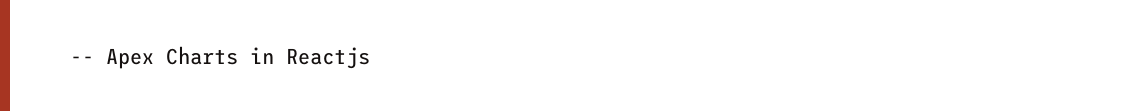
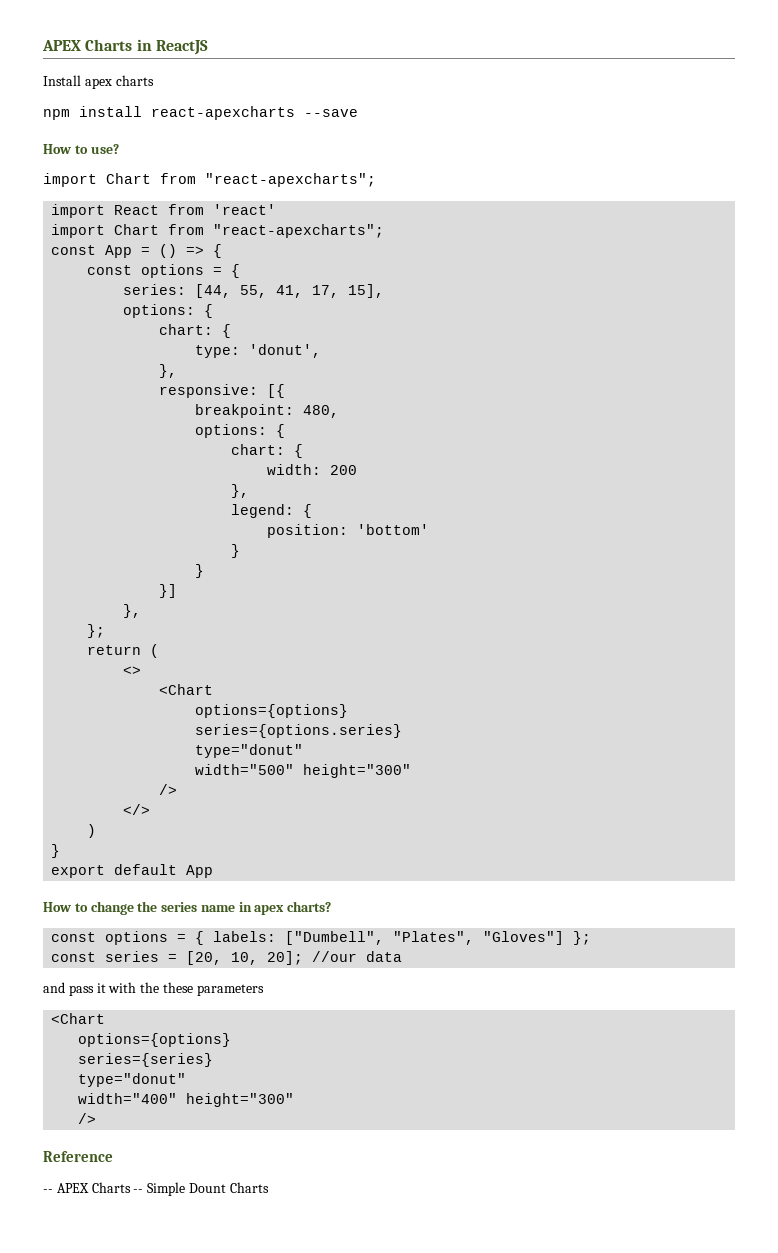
[70,46,370,69] -- Apex Charts in Reactjs -> [42,39,208,55] [43,75,154,89] [43,106,358,120] [43,144,119,154] [43,173,376,187] [51,204,277,218] [51,224,385,238] [51,244,223,258] [87,264,241,278] [123,284,385,298] [123,304,214,318] [159,324,232,338] [195,344,322,358] [159,364,178,378] [159,384,286,398] [195,404,340,418] [195,424,286,438] [231,444,304,458] [267,464,358,475] [231,484,250,498] [231,504,313,518] [267,524,430,538] [231,544,241,558] [195,564,205,578] [159,584,178,598] [123,604,142,618] [87,624,106,638] [87,644,160,658] [123,666,142,675] [159,684,214,695] [195,704,349,718] [195,724,403,738] [195,744,304,758] [195,764,412,778] [159,784,178,795] [123,804,151,815] [87,824,97,838] [51,844,61,858] [51,864,214,878] [43,901,332,915] [51,931,592,945] [51,951,403,965] [43,982,264,996] [51,1013,106,1024] [78,1033,232,1047] [78,1053,214,1067] [78,1073,187,1087] [78,1093,295,1107] [78,1113,97,1124] [43,1151,113,1162] [43,1182,269,1196] APEX Charts in ReactJS // Install apex charts // npm install react-apexcharts --save // How to use? // import Chart from "react-apexcharts"; // import React from 'react' // import Chart from "react-apexcharts"; // const App = () => { // const options = { // series: [44, 55, 41, 17, 15], // options: { // chart: { // type: 'donut', // }, // responsive: [{ // breakpoint: 480, // options: { // chart: { // width: 200 // }, // legend: { // position: 'bottom' // } // } // }] // }, // }; // return ( // <> // <Chart // options={options} // series={options.series} // type="donut" // width="500" height="300" // /> // </> // ) // } // export default App // How to change the series name in apex charts? // const options = { labels: ["Dumbell", "Plates", "Gloves"] }; // const series = [20, 10, 20]; //our data // and pass it with the these parameters // <Chart // options={options} // series={series} // type="donut" // width="400" height="300" // /> // Reference // -- APEX Charts -- Simple Dount Charts

